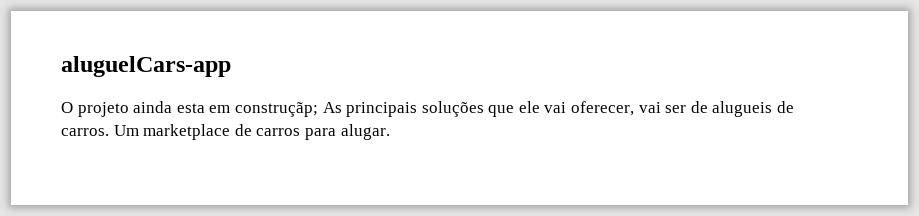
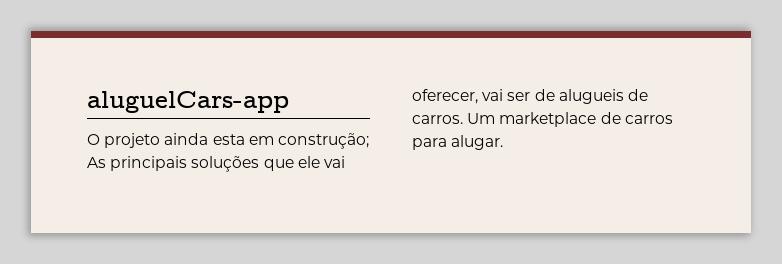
[234,102,318,117] construçãp; -> [277,133,369,149] construção;

